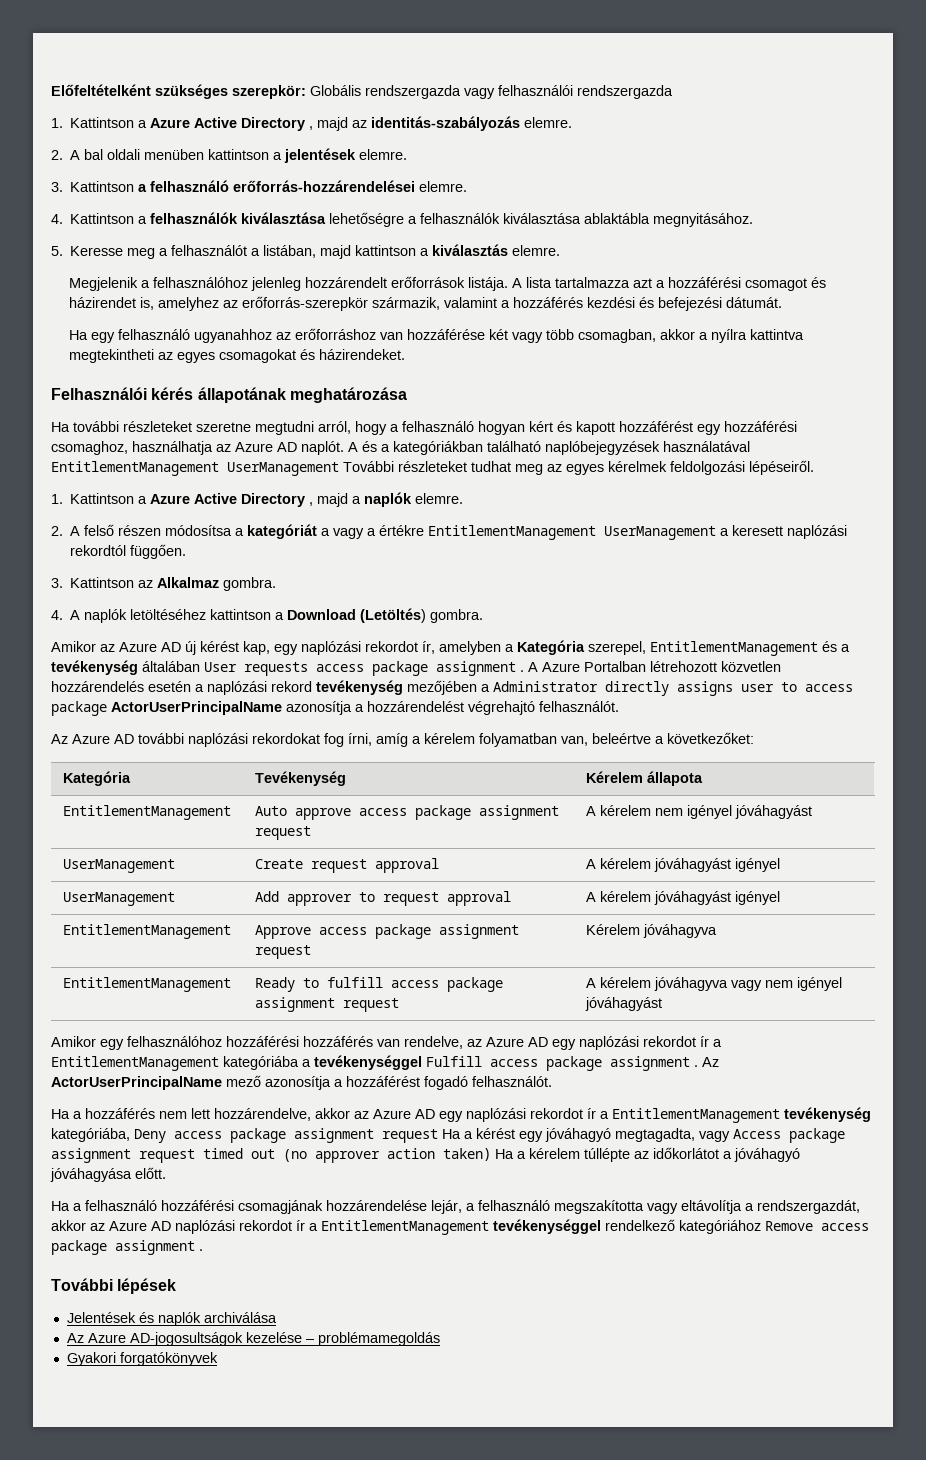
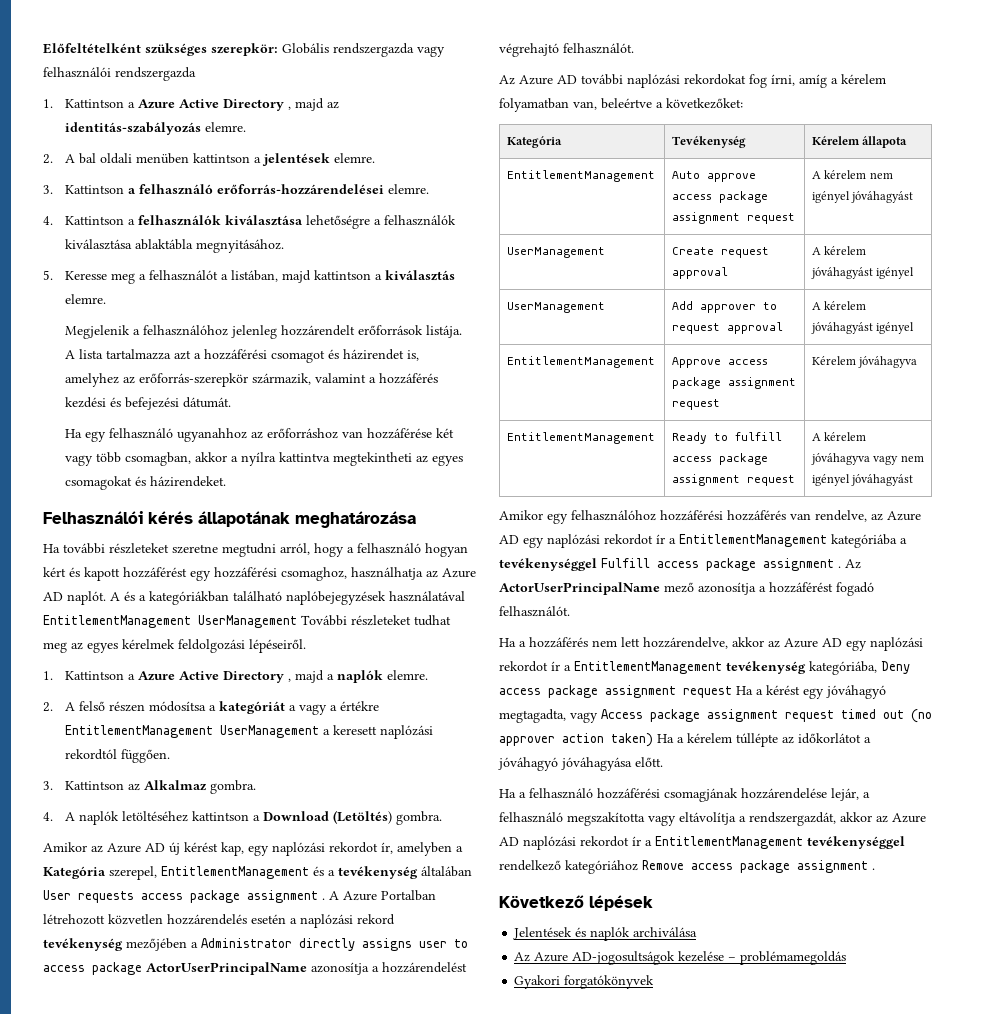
[51,1278,113,1291] További -> [499,895,584,908] Következő

